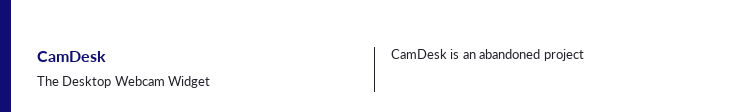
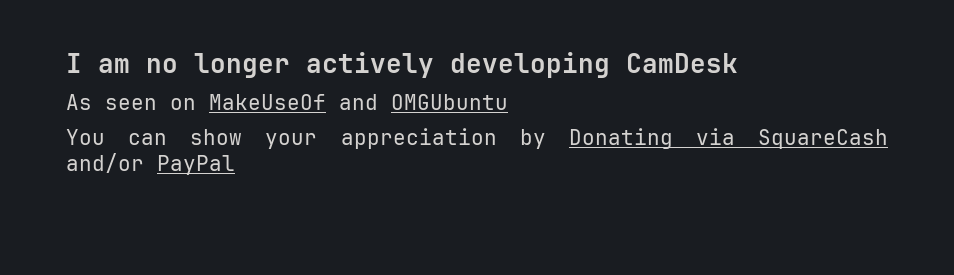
[37,51,106,62] [37,76,211,88] [391,49,584,61] CamDesk // The Desktop Webcam Widget // CamDesk is an abandoned project -> [66,52,738,78] [66,94,508,110] [66,128,888,149] [66,153,235,175] I am no longer actively developing CamDesk // As seen on MakeUseOf and OMGUbuntu // You can show your appreciation by Donating via SquareCash and/or PayPal

